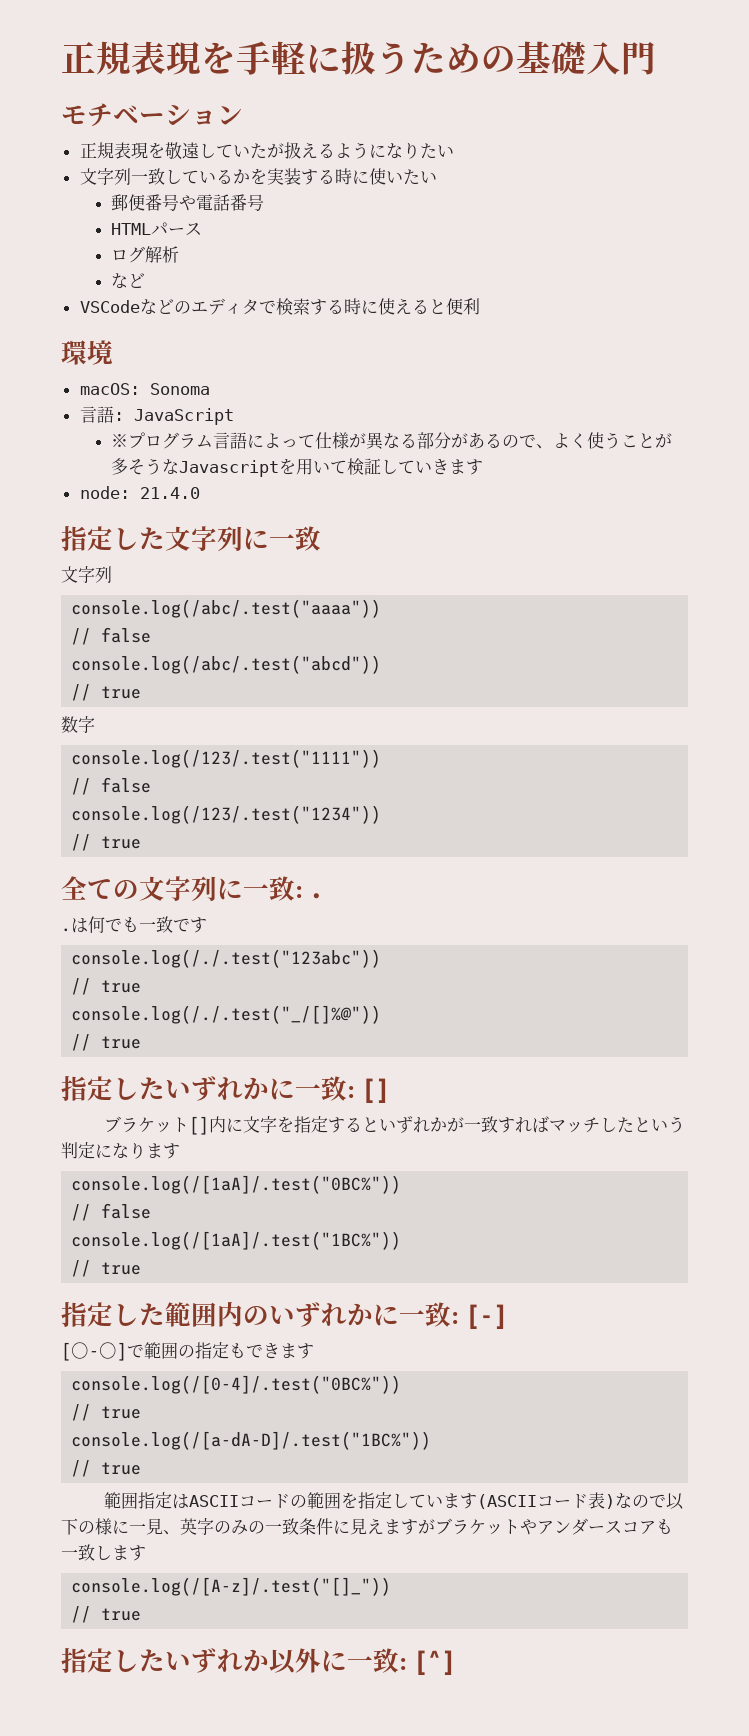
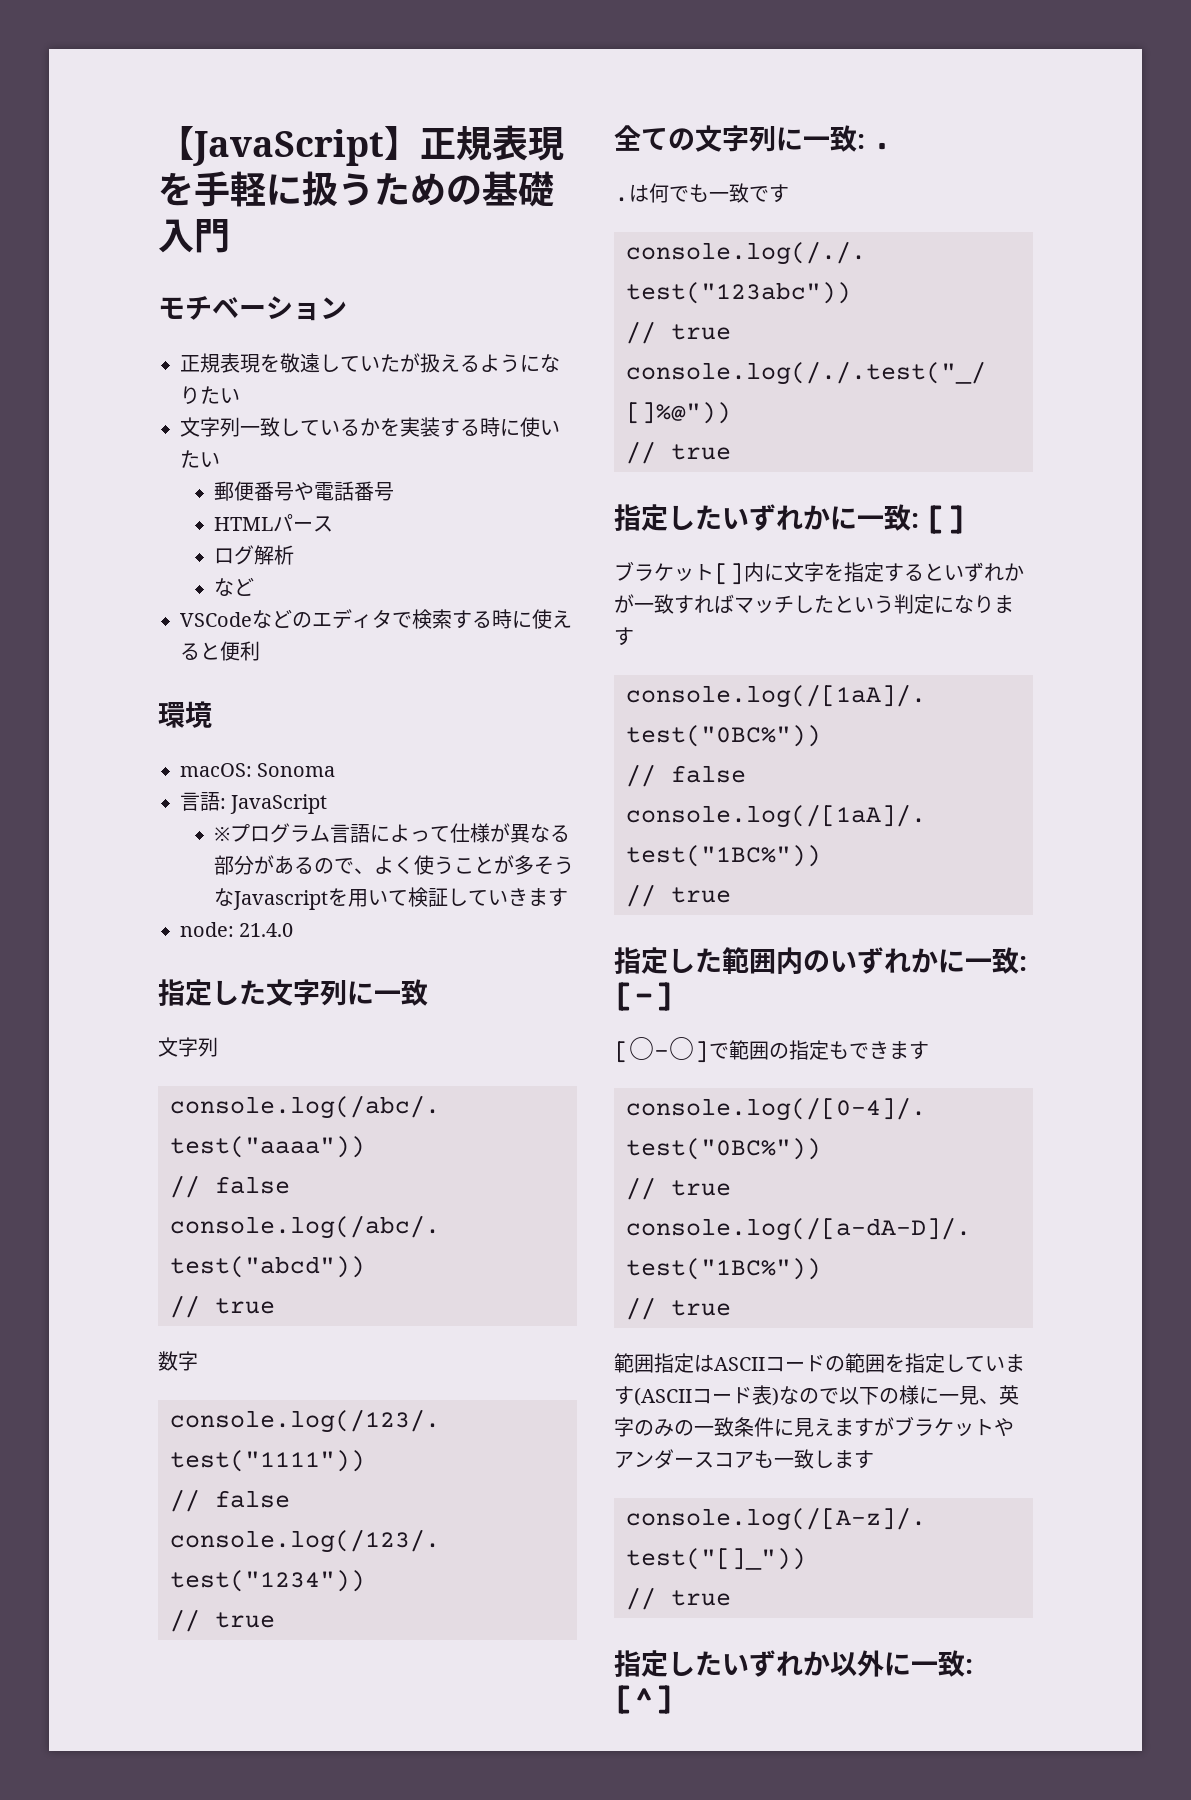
(61, 57) none -> [158,126,420,166] 【JavaScript】

